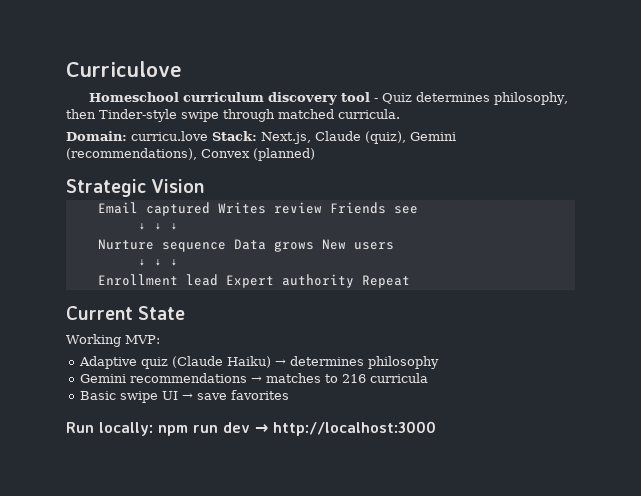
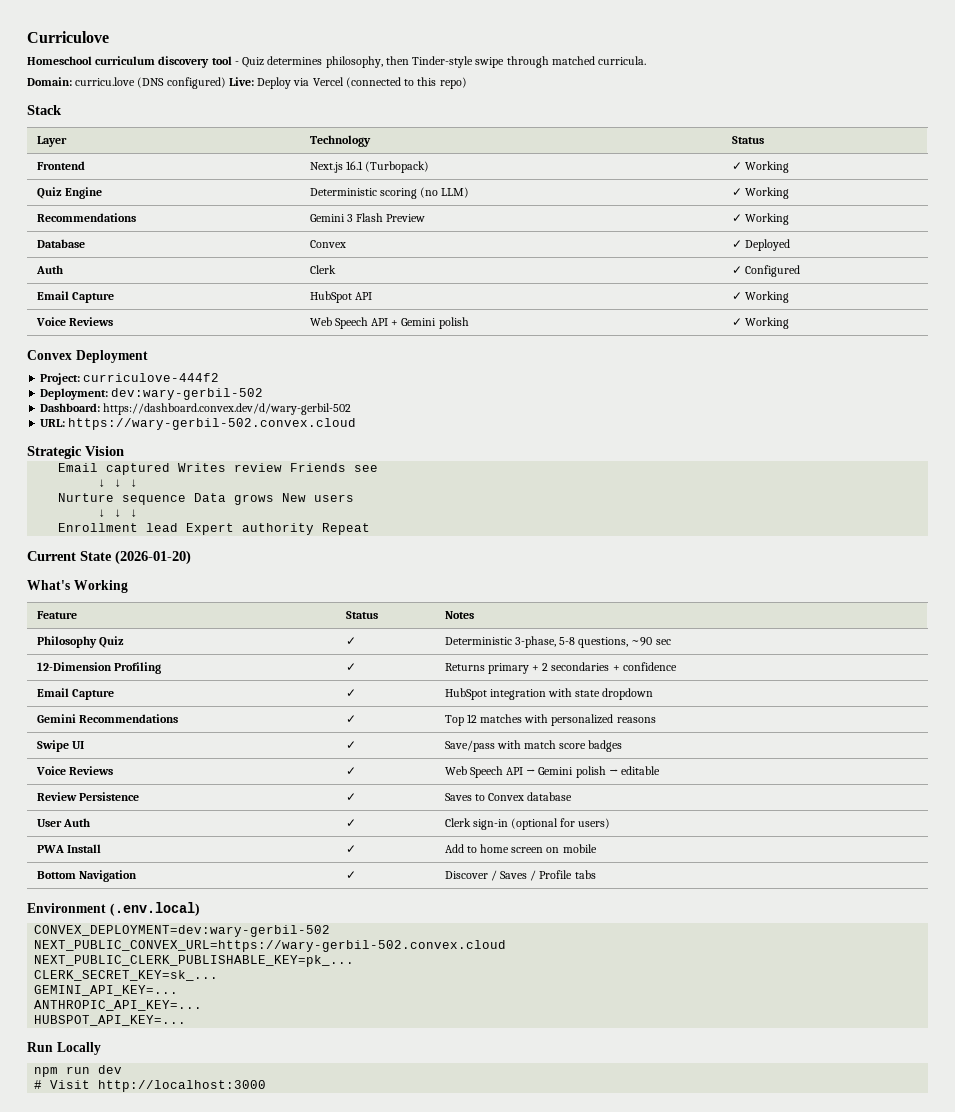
[212,131,456,144] [66,148,315,161] Stack: Next.js, Claude (quiz), Gemini (recommendations), Convex (planned) -> [137,77,467,89] [27,105,62,115] [36,136,67,147] [309,135,371,147] [731,136,764,144] [36,161,85,170] [309,161,429,173] [731,161,789,173] [36,187,102,199] [309,187,470,199] [731,187,789,199] [36,213,136,222] [309,213,426,222] [731,213,789,225] [36,239,85,248] [309,240,346,248] [731,239,790,251] [35,265,63,274] [309,265,336,274] [731,265,800,277] [36,291,114,303] [309,291,372,303] [731,291,789,303] [35,317,113,326] [309,317,469,329] [731,317,789,329] [27,350,148,363] [40,373,220,385] [40,388,264,400] [40,403,352,415] [40,418,357,430] (DNS configured) Live: Deploy via Vercel (connected to this repo) // Stack // Layer | Technology | Status // Frontend | Next.js 16.1 (Turbopack) | ✓ Working // Quiz Engine | Deterministic scoring (no LLM) | ✓ Working // Recommendations | Gemini 3 Flash Preview | ✓ Working // Database | Convex | ✓ Deployed // Auth | Clerk | ✓ Configured // Email Capture | HubSpot API | ✓ Working // Voice Reviews | Web Speech API + Gemini polish | ✓ Working // Convex Deployment // Project: curriculove-444f2 // Deployment: dev:wary-gerbil-502 // Dashboard: https://dashboard.convex.dev/d/wary-gerbil-502 // URL: https://wary-gerbil-502.convex.cloud
[66,334,160,347] [79,356,440,369] [80,373,429,383] [80,390,290,403] // Working MVP: // Adaptive quiz (Claude Haiku) → determines philosophy // Gemini recommendations → matches to 216 curricula // Basic swipe UI → save favorites -> [115,550,191,565] [27,580,128,593] [36,611,77,619] [345,611,378,619] [444,611,474,619] [36,636,124,648] [345,637,356,645] [444,636,671,648] [36,662,161,674] [345,663,356,671] [444,662,677,674] [36,688,114,700] [345,689,356,697] [444,688,654,700] [36,714,178,723] [345,715,356,723] [444,714,656,726] [36,740,84,752] [345,741,356,749] [444,740,623,752] [35,766,113,775] [345,767,356,775] [444,766,661,778] [36,792,139,801] [345,793,356,801] [444,792,573,801] [36,818,90,827] [345,819,356,827] [444,818,611,830] [36,844,101,853] [345,845,356,853] [444,844,597,853] [36,870,137,882] [345,871,356,879] [444,870,596,881] [27,902,200,916] [34,925,331,937] [34,940,507,952] [34,955,355,967] [34,970,219,981] [34,985,179,996] [34,1000,203,1011] [34,1015,187,1026] (2026-01-20) // What's Working // Feature | Status | Notes // Philosophy Quiz | ✓ | Deterministic 3-phase, 5-8 questions, ~90 sec // 12-Dimension Profiling | ✓ | Returns primary + 2 secondaries + confidence // Email Capture | ✓ | HubSpot integration with state dropdown // Gemini Recommendations | ✓ | Top 12 matches with personalized reasons // Swipe UI | ✓ | Save/pass with match score badges // Voice Reviews | ✓ | Web Speech API → Gemini polish → editable // Review Persistence | ✓ | Saves to Convex database // User Auth | ✓ | Clerk sign-in (optional for users) // PWA Install | ✓ | Add to home screen on mobile // Bottom Navigation | ✓ | Discover / Saves / Profile tabs // Environment (.env.local) // CONVEX_DEPLOYMENT=dev:wary-gerbil-502 // NEXT_PUBLIC_CONVEX_URL=https://wary-gerbil-502.convex.cloud // NEXT_PUBLIC_CLERK_PUBLISHABLE_KEY=pk_... // CLERK_SECRET_KEY=sk_... // GEMINI_API_KEY=... // ANTHROPIC_API_KEY=... // HUBSPOT_API_KEY=...
[99,422,153,436] locally: -> [56,1042,101,1055] Locally //
[255,424,268,433] → -> [34,1080,91,1089] // # Visit

